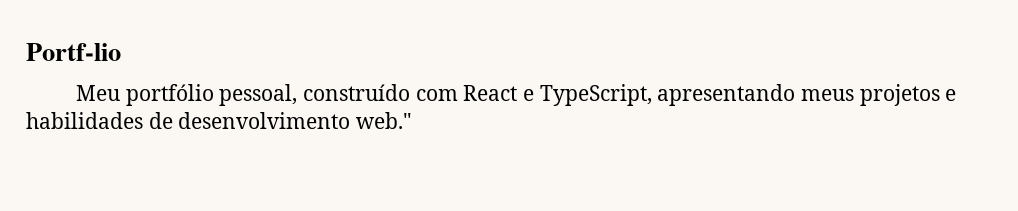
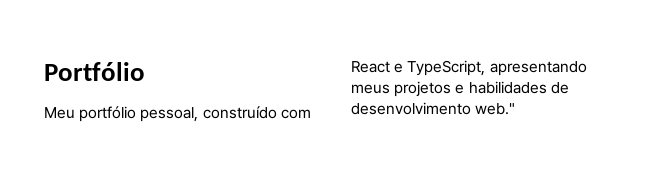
[26,43,121,61] Portf-lio -> [44,62,145,81] Portfólio

